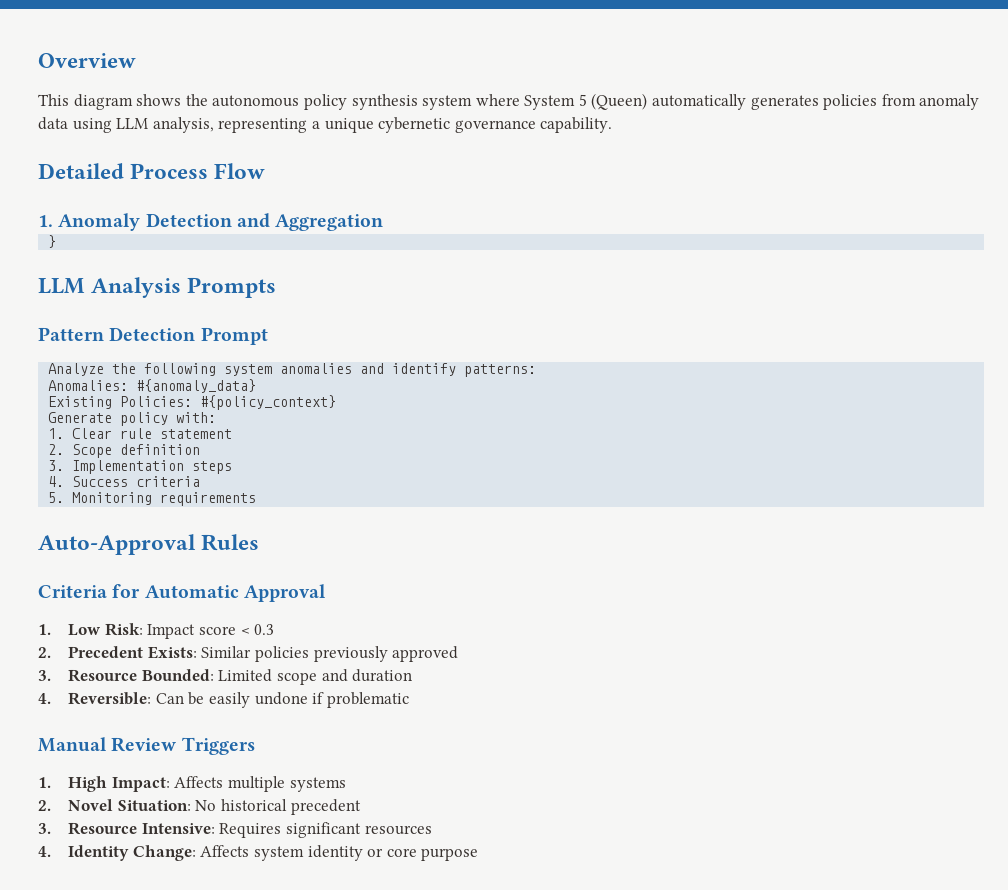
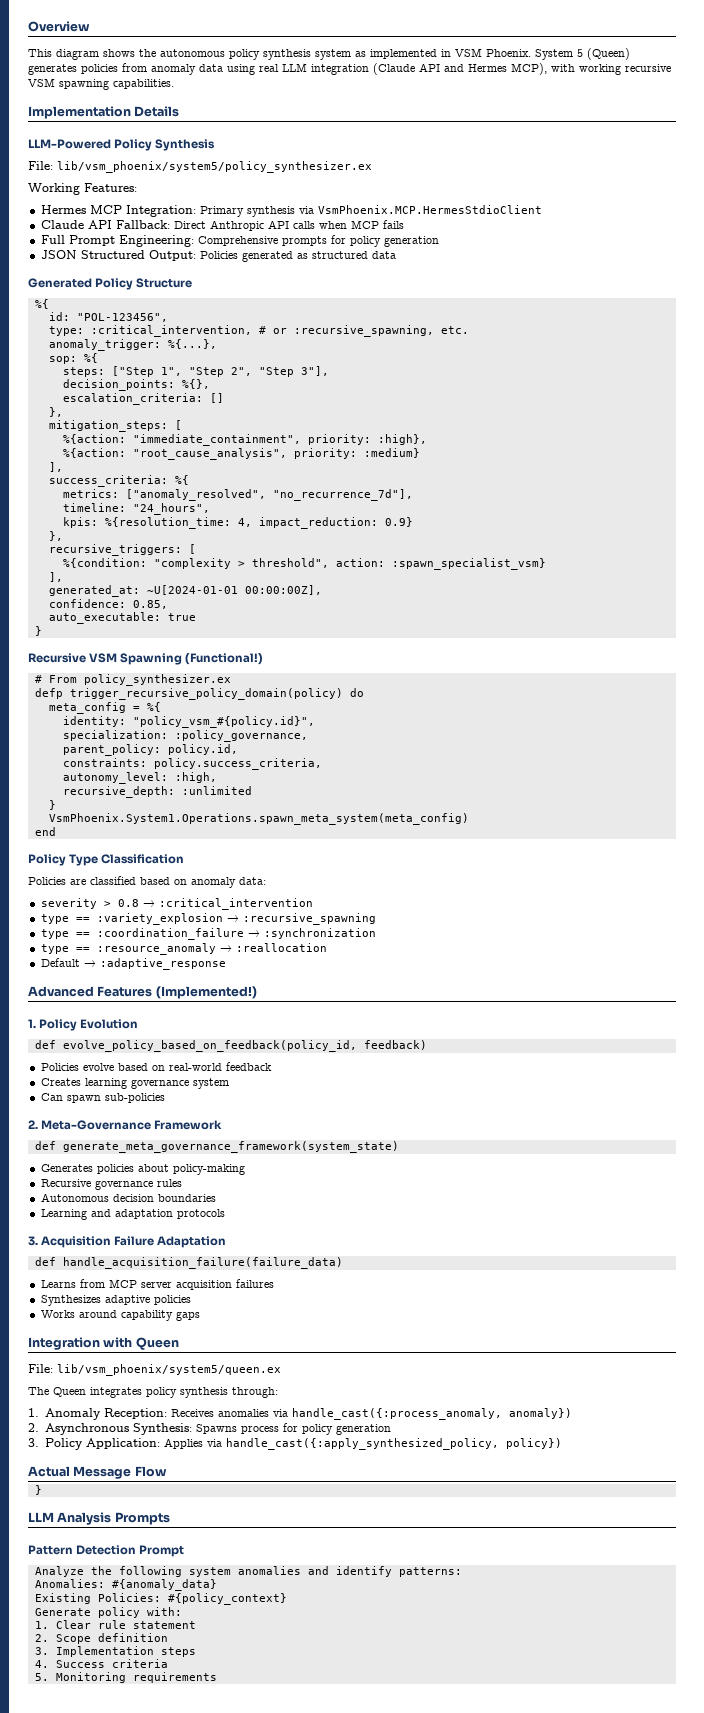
[475,94,520,106] where -> [355,48,531,59] as implemented in VSM Phoenix.
[652,94,747,110] automatically -> (630, 54) none
[116,117,613,133] [38,163,266,179] [38,213,384,231] LLM analysis, representing a unique cybernetic governance capability. // Detailed Process Flow // 1. Anomaly Detection and Aggregation -> [259,63,671,75] [28,78,174,90] [28,106,180,119] [28,139,216,151] [28,161,372,173] [28,183,137,195] [40,205,542,217] [40,220,404,231] [40,235,439,247] [40,250,396,262] [28,278,193,290] [34,299,49,309] [48,312,168,322] [48,325,469,337] [48,339,217,351] [48,353,98,364] [62,366,329,377] [62,379,210,391] [62,393,224,405] [48,407,63,417] [48,420,182,432] [62,434,427,446] [62,448,420,460] [48,462,63,472] [48,475,189,487] [62,489,413,501] [62,503,210,515] [62,517,413,529] [48,531,63,541] [48,544,196,556] [62,558,546,570] [48,572,63,582] [48,585,322,597] [48,599,168,609] [48,612,196,624] [34,626,42,636] [28,653,264,665] [34,674,231,686] [34,688,364,700] [48,702,161,714] [62,716,315,728] [62,730,308,742] [62,744,238,756] [62,758,322,770] [62,772,217,784] [62,786,252,798] [48,800,56,810] [48,813,469,825] [34,827,56,836] [28,854,185,866] [28,876,266,888] [40,898,313,910] [40,913,376,925] [40,928,376,940] [40,943,327,955] [40,958,226,970] [28,986,257,999] [28,1019,139,1031] [34,1040,427,1052] [40,1062,272,1071] [40,1078,229,1089] [40,1093,165,1103] [28,1120,223,1130] [34,1141,399,1153] [40,1164,245,1175] [40,1179,182,1190] [40,1193,216,1202] [40,1209,225,1220] [28,1236,227,1248] [34,1257,343,1269] [40,1279,274,1290] [40,1295,191,1306] [40,1310,200,1321] [28,1337,179,1350] [28,1364,281,1376] [28,1387,278,1398] [28,1408,573,1420] [28,1423,392,1435] [28,1438,563,1450] [28,1466,167,1479] real LLM integration (Claude API and Hermes MCP), with working recursive VSM spawning capabilities. // Implementation Details // LLM-Powered Policy Synthesis // File: lib/vsm_phoenix/system5/policy_synthesizer.ex // Working Features: // Hermes MCP Integration: Primary synthesis via VsmPhoenix.MCP.HermesStdioClient // Claude API Fallback: Direct Anthropic API calls when MCP fails // Full Prompt Engineering: Comprehensive prompts for policy generation // JSON Structured Output: Policies generated as structured data // Generated Policy Structure // %{ // id: "POL-123456", // type: :critical_intervention, # or :recursive_spawning, etc. // anomaly_trigger: %{...}, // sop: %{ // steps: ["Step 1", "Step 2", "Step 3"], // decision_points: %{}, // escalation_criteria: [] // }, // mitigation_steps: [ // %{action: "immediate_containment", priority: :high}, // %{action: "root_cause_analysis", priority: :medium} // ], // success_criteria: %{ // metrics: ["anomaly_resolved", "no_recurrence_7d"], // timeline: "24_hours", // kpis: %{resolution_time: 4, impact_reduction: 0.9} // }, // recursive_triggers: [ // %{condition: "complexity > threshold", action: :spawn_specialist_vsm} // ], // generated_at: ~U[2024-01-01 00:00:00Z], // confidence: 0.85, // auto_executable: true // } // Recursive VSM Spawning (Functional!) // # From policy_synthesizer.ex // defp trigger_recursive_policy_domain(policy) do // meta_config = %{ // identity: "policy_vsm_#{policy.id}", // specialization: :policy_governance, // parent_policy: policy.id, // constraints: policy.success_criteria, // autonomy_level: :high, // recursive_depth: :unlimited // } // VsmPhoenix.System1.Operations.spawn_meta_system(meta_config) // end // Policy Type Classification // Policies are classified based on anomaly data: // severity > 0.8 → :critical_intervention // type == :variety_explosion → :recursive_spawning // type == :coordination_failure → :synchronization // type == :resource_anomaly → :reallocation // Default → :adaptive_response // Advanced Features (Implemented!) // 1. Policy Evolution // def evolve_policy_based_on_feedback(policy_id, feedback) // Policies evolve based on real-world feedback // Creates learning governance system // Can spawn sub-policies // 2. Meta-Governance Framework // def generate_meta_governance_framework(system_state) // Generates policies about policy-making // Recursive governance rules // Autonomous decision boundaries // Learning and adaptation protocols // 3. Acquisition Failure Adaptation // def handle_acquisition_failure(failure_data) // Learns from MCP server acquisition failures // Synthesizes adaptive policies // Works around capability gaps // Integration with Queen // File: lib/vsm_phoenix/system5/queen.ex // The Queen integrates policy synthesis through: // 1. Anomaly Reception: Receives anomalies via handle_cast({:process_anomaly, anomaly}) // 2. Asynchronous Synthesis: Spawns process for policy generation // 3. Policy Application: Applies via handle_cast({:apply_synthesized_policy, policy}) // Actual Message Flow
[38,534,260,555] [38,584,326,602] [38,623,275,639] [38,646,459,662] [38,669,413,685] [38,692,409,708] [38,737,255,755] [38,776,346,792] [38,799,361,815] [38,822,432,838] [38,845,479,861] // Auto-Approval Rules // Criteria for Automatic Approval // 1. Low Risk: Impact score < 0.3 // 2. Precedent Exists: Similar policies previously approved // 3. Resource Bounded: Limited scope and duration // 4. Reversible: Can be easily undone if problematic // Manual Review Triggers // 1. High Impact: Affects multiple systems // 2. Novel Situation: No historical precedent // 3. Resource Intensive: Requires significant resources // 4. Identity Change: Affects system identity or core purpose -> (217, 1677) none

